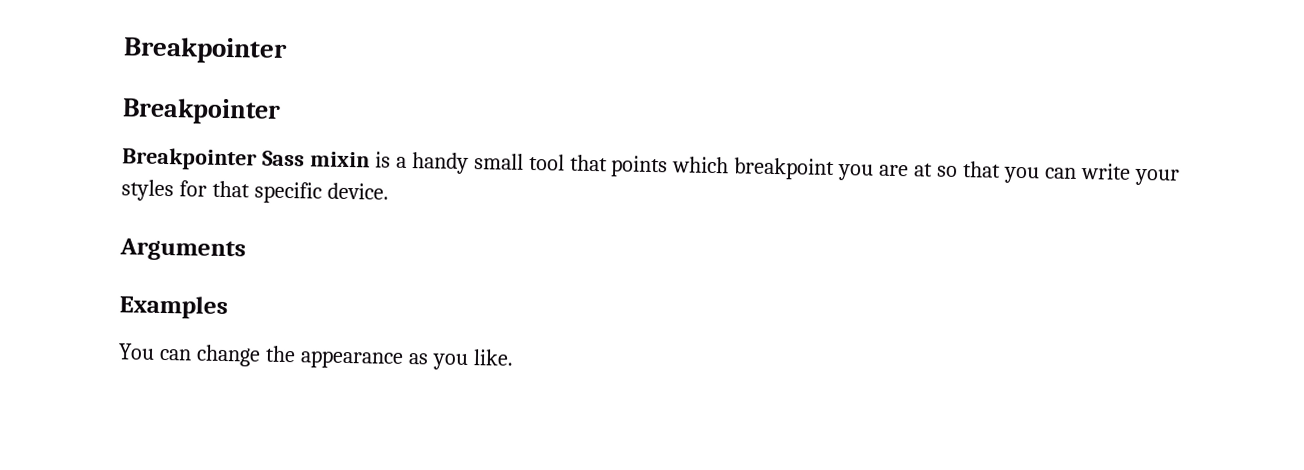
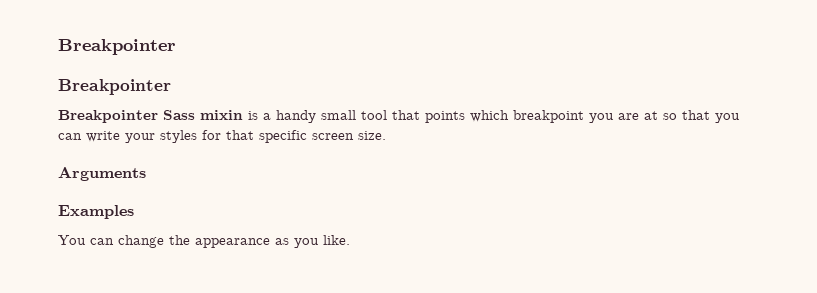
[326,182,389,200] device. -> [312,131,386,140] screen size.

